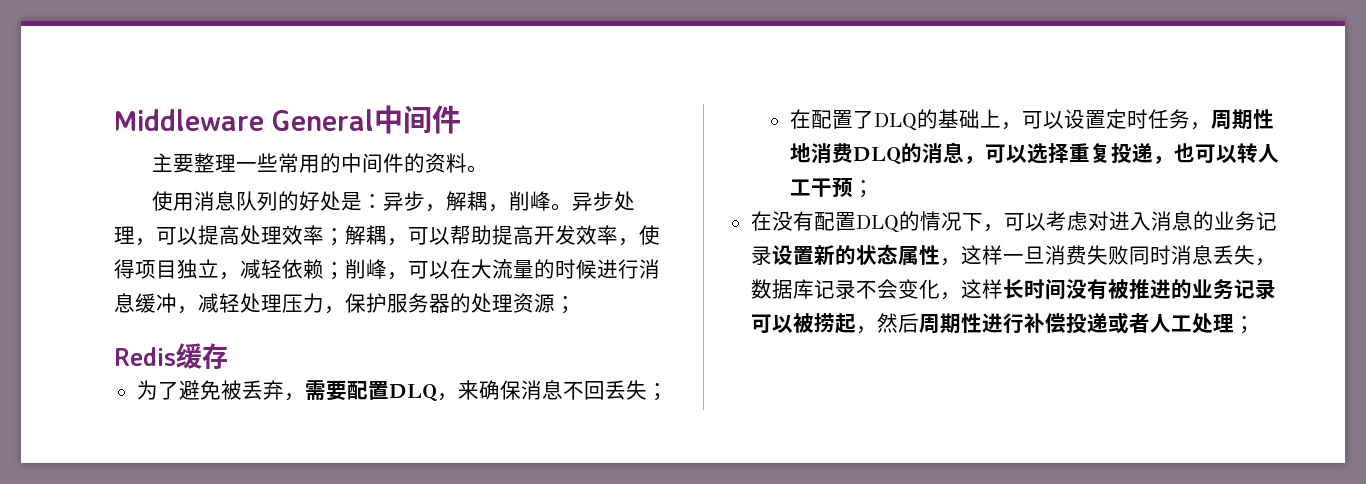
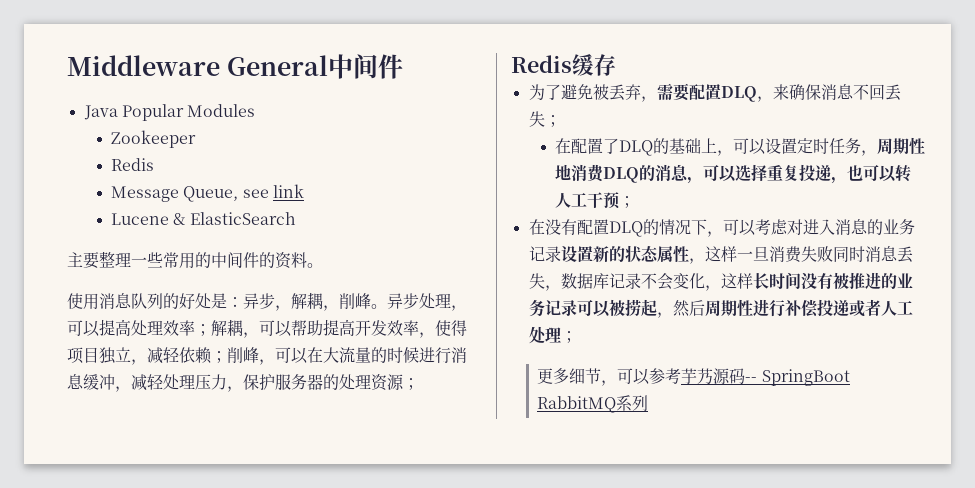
(461, 119) none -> [83,104,256,121] [110,130,196,148] [110,158,154,171] [110,184,304,202] [110,212,296,225] // Java Popular Modules // Zookeeper // Redis // Message Queue, see link // Lucene & ElasticSearch
(1255, 325) none -> [537,368,850,386] [537,395,649,413] // 更多细节，可以参考芋艿源码-- SpringBoot RabbitMQ系列

